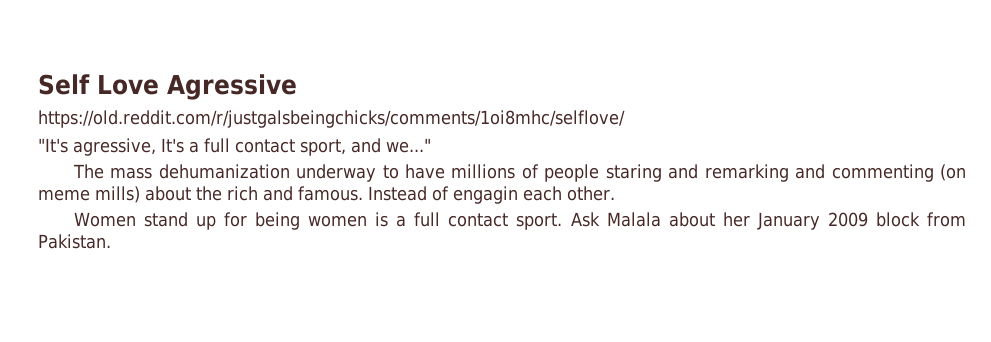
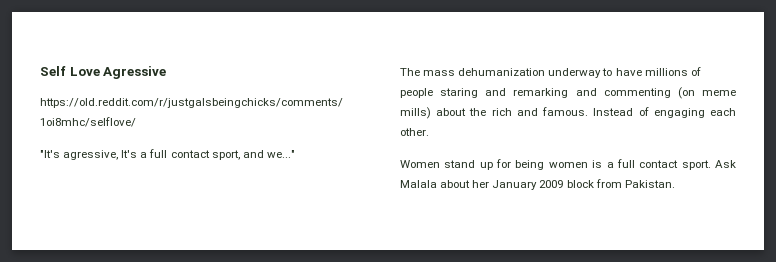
[453,186,518,204] engagin -> [653,108,705,118] engaging

